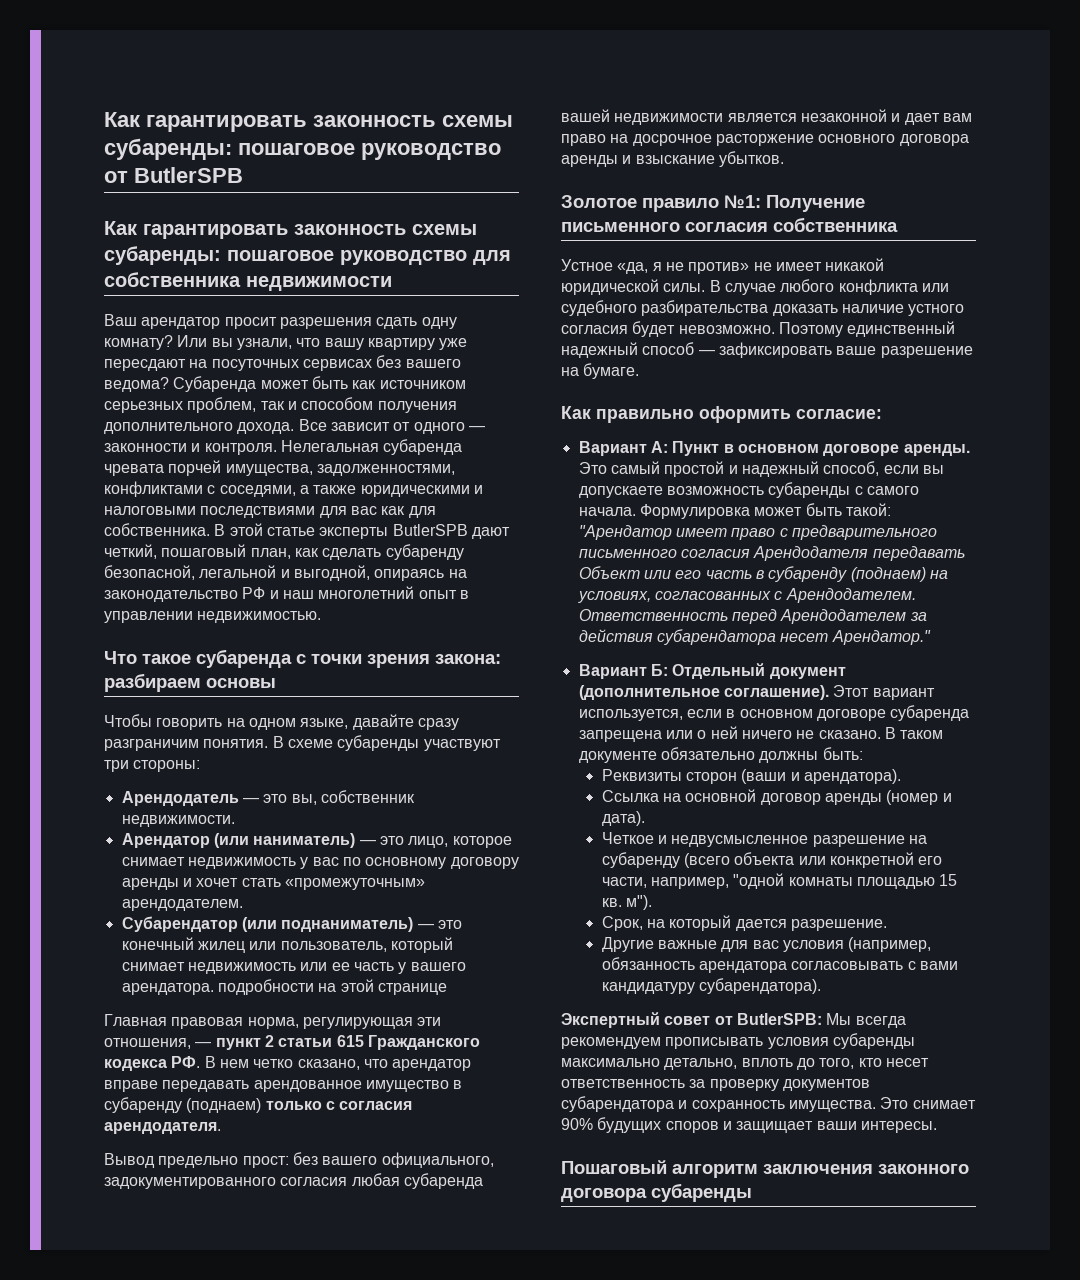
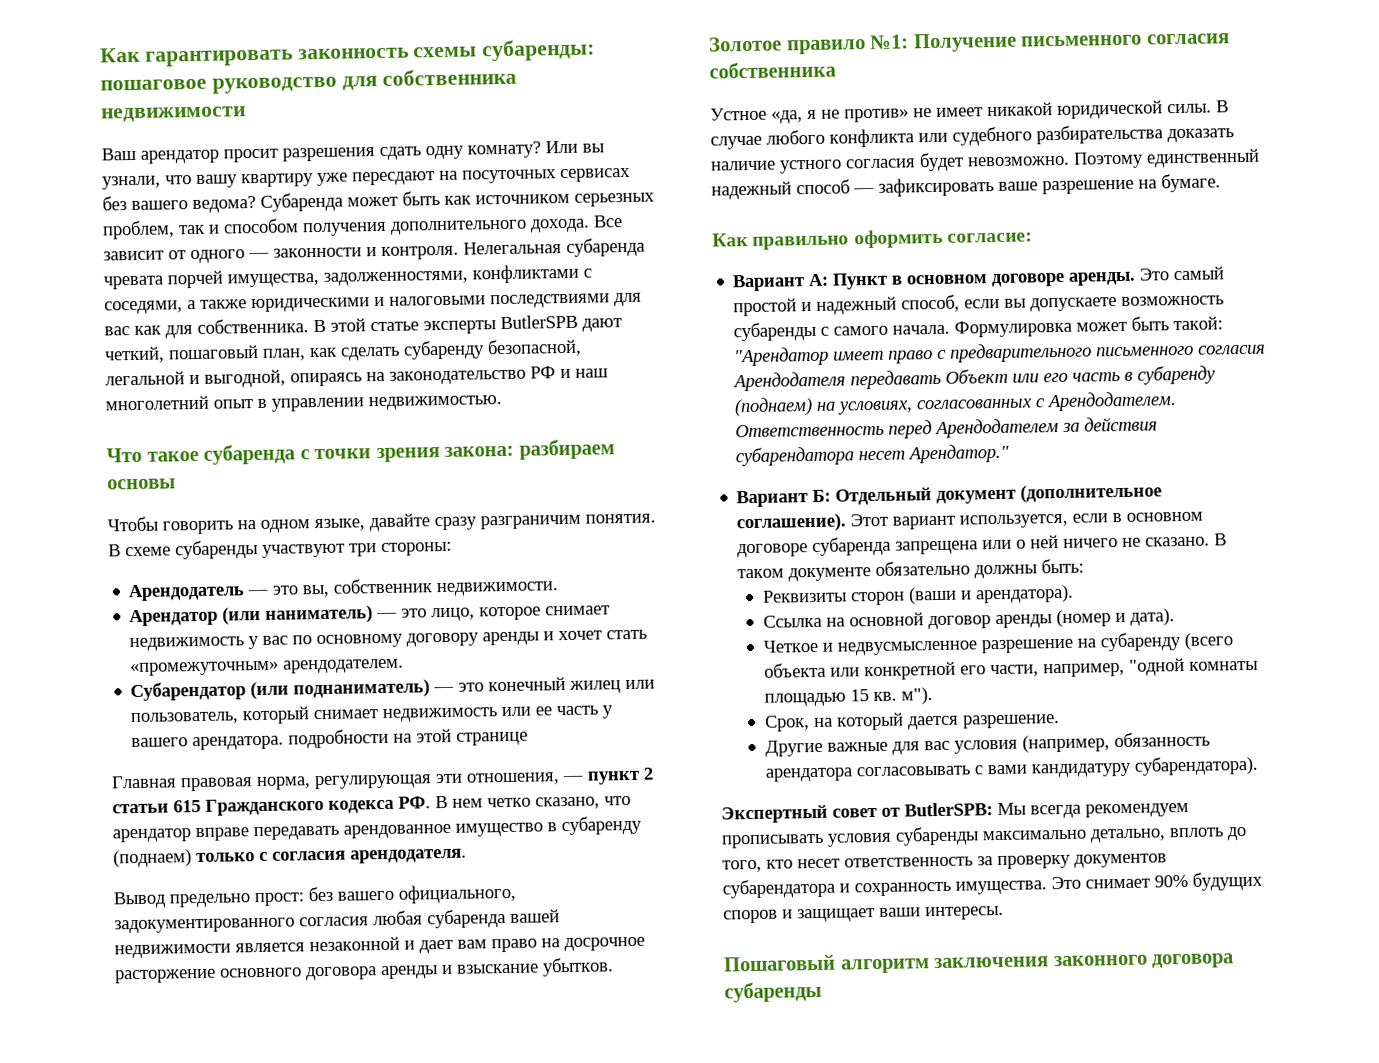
[104,112,513,132] [104,138,501,160] [104,167,243,183] [104,221,477,239] [104,246,467,265] Как гарантировать законность схемы субаренды: пошаговое руководство от ButlerSPB // Как гарантировать законность схемы субаренды: пошаговое руководство -> [100,38,596,67] [100,76,337,94] Как гарантировать законность схемы субаренды: пошаговое руководство

